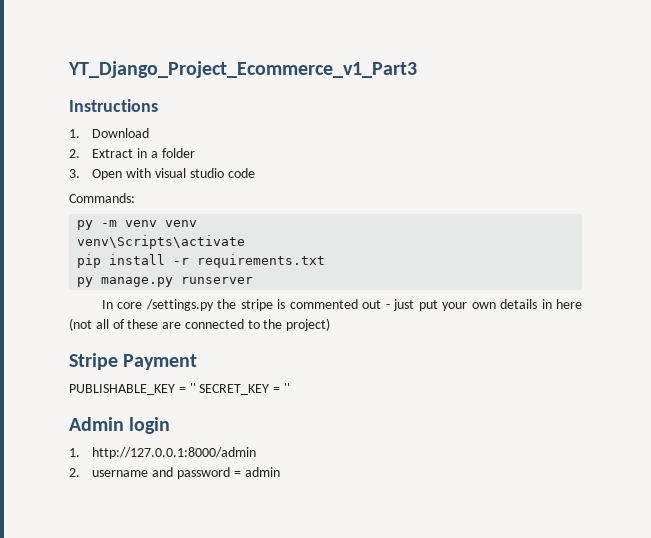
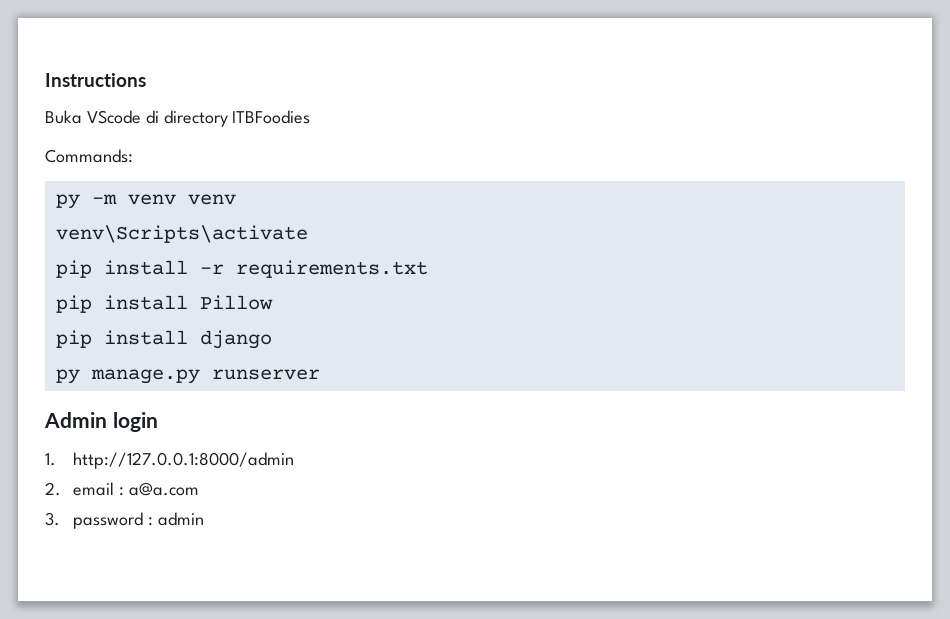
[68,61,417,78] YT_Django_Project_Ecommerce_v1_Part3 // -> (45, 80) none
[69,128,150,138] [69,148,195,158] [69,168,255,180] 1. Download // 2. Extract in a folder // 3. Open with visual studio code -> [45,110,311,127] Buka VScode di directory ITBFoodies
[77,277,254,287] [101,299,582,311] [69,318,331,331] [69,353,198,370] [69,383,290,395] py manage.py runserver // In core /settings.py the stripe is commented out - just put your own details in here (not all of these are connected to the project) // Stripe Payment // PUBLISHABLE_KEY = '' SECRET_KEY = '' -> [55,295,273,313] [55,330,272,349] [55,369,320,384] pip install Pillow // pip install django // py manage.py runserver
[92,467,241,479] username and password = -> [72,482,199,496] [45,512,153,529] email : a@a.com // 3. password :

